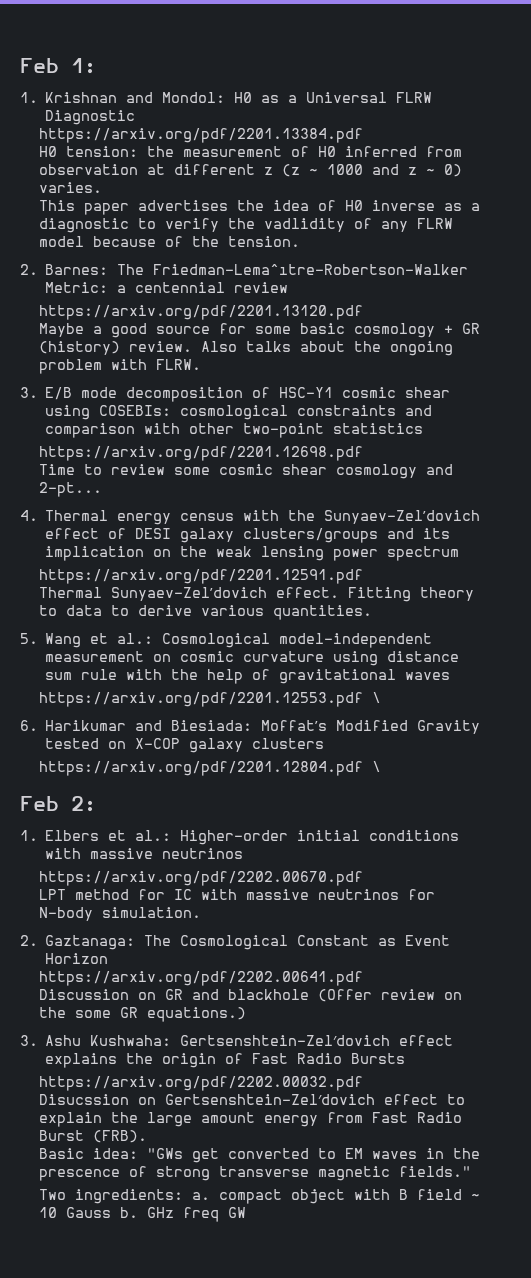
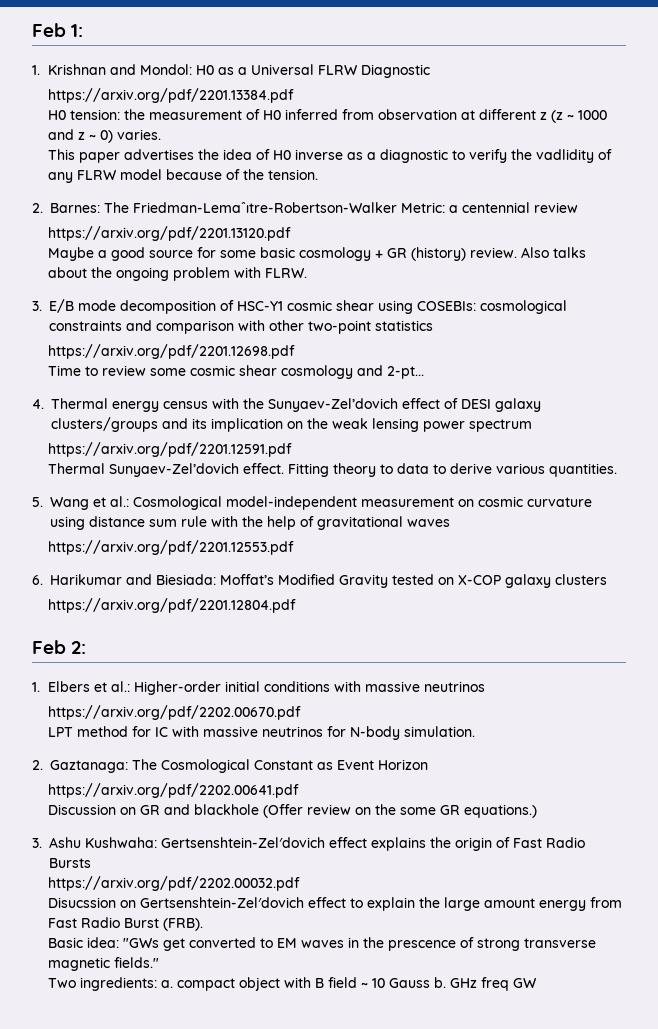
[372,692,382,703] \ -> (294, 547) none
[372,761,382,772] \ -> (296, 605) none

